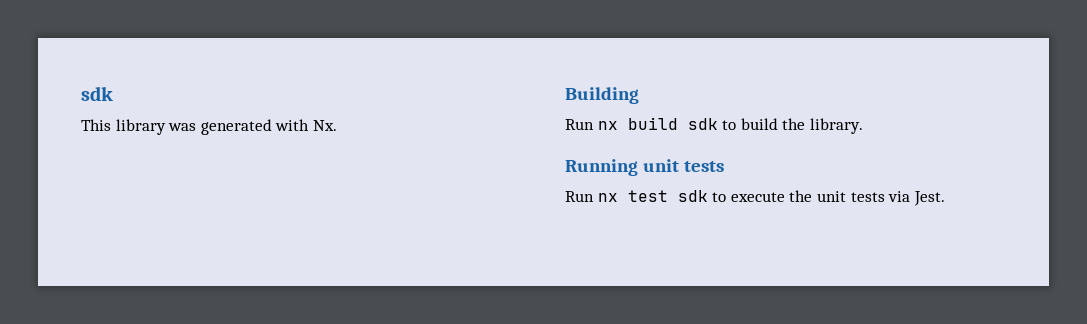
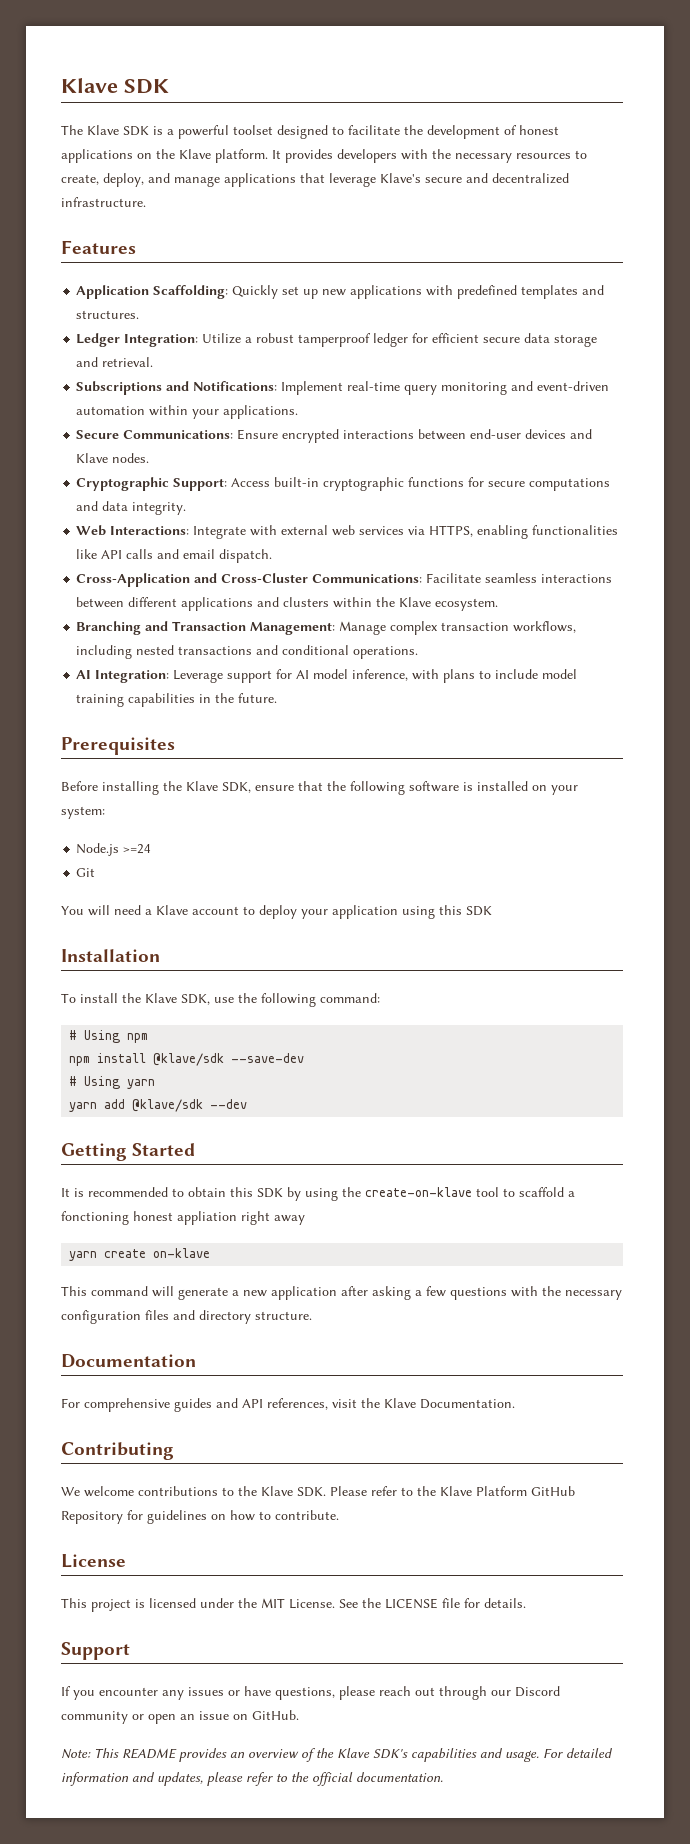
[81,86,113,101] [81,119,337,135] [565,87,639,104] [565,117,863,134] [565,159,724,176] [565,190,945,206] sdk // This library was generated with Nx. // Building // Run nx build sdk to build the library. // Running unit tests // Run nx test sdk to execute the unit tests via Jest. -> [61,78,169,94] [61,125,559,139] [61,149,587,163] [61,173,569,187] [61,197,146,207] [61,240,136,254] [76,285,605,299] [76,310,140,319] [76,333,598,347] [76,357,154,367] [76,381,610,395] [76,405,299,419] [76,429,593,443] [76,453,150,463] [76,477,611,491] [76,501,187,515] [76,525,619,539] [76,549,273,563] [76,573,613,587] [76,597,499,611] [76,621,577,635] [76,645,419,659] [76,669,578,683] [76,693,278,707] [61,737,175,755] [61,781,578,795] [61,806,105,819] [76,843,152,856] [76,868,96,877] [61,905,492,919] [61,949,160,962] [61,993,380,1007] [69,1030,149,1043] [69,1053,305,1066] [69,1076,156,1089] [69,1099,248,1112] [61,1143,196,1161] [61,1187,575,1201] [61,1211,305,1225] [69,1248,211,1261] [61,1286,622,1300] [61,1310,312,1324] [61,1354,196,1368] [61,1398,515,1412] [61,1442,174,1460] [61,1486,575,1497] [61,1510,339,1524] [61,1554,126,1568] [61,1598,526,1612] [61,1642,130,1660] [61,1686,560,1700] [61,1710,299,1724] [61,1748,613,1762] [61,1772,443,1786] Klave SDK // The Klave SDK is a powerful toolset designed to facilitate the development of honest applications on the Klave platform. It provides developers with the necessary resources to create, deploy, and manage applications that leverage Klave's secure and decentralized infrastructure. // Features // Application Scaffolding: Quickly set up new applications with predefined templates and structures. // Ledger Integration: Utilize a robust tamperproof ledger for efficient secure data storage and retrieval. // Subscriptions and Notifications: Implement real-time query monitoring and event-driven automation within your applications. // Secure Communications: Ensure encrypted interactions between end-user devices and Klave nodes. // Cryptographic Support: Access built-in cryptographic functions for secure computations and data integrity. // Web Interactions: Integrate with external web services via HTTPS, enabling functionalities like API calls and email dispatch. // Cross-Application and Cross-Cluster Communications: Facilitate seamless interactions between different applications and clusters within the Klave ecosystem. // Branching and Transaction Management: Manage complex transaction workflows, including nested transactions and conditional operations. // AI Integration: Leverage support for AI model inference, with plans to include model training capabilities in the future. // Prerequisites // Before installing the Klave SDK, ensure that the following software is installed on your system: // Node.js >=24 // Git // You will need a Klave account to deploy your application using this SDK // Installation // To install the Klave SDK, use the following command: // # Using npm // npm install @klave/sdk --save-dev // # Using yarn // yarn add @klave/sdk --dev // Getting Started // It is recommended to obtain this SDK by using the create-on-klave tool to scaffold a fonctioning honest appliation right away // yarn create on-klave // This command will generate a new application after asking a few questions with the necessary configuration files and directory structure. // Documentation // For comprehensive guides and API references, visit the Klave Documentation. // Contributing // We welcome contributions to the Klave SDK. Please refer to the Klave Platform GitHub Repository for guidelines on how to contribute. // License // This project is licensed under the MIT License. See the LICENSE file for details. // Support // If you encounter any issues or have questions, please reach out through our Discord community or open an issue on GitHub. // Note: This README provides an overview of the Klave SDK's capabilities and usage. For detailed information and updates, please refer to the official documentation.

